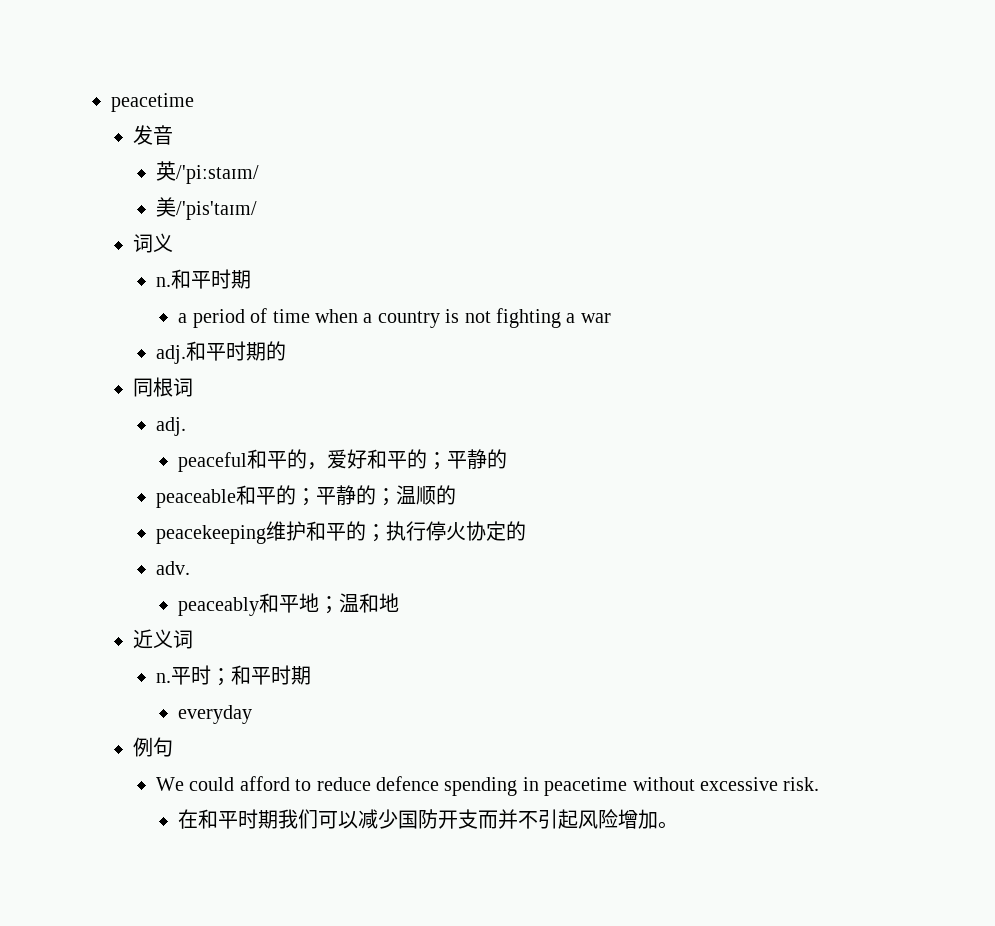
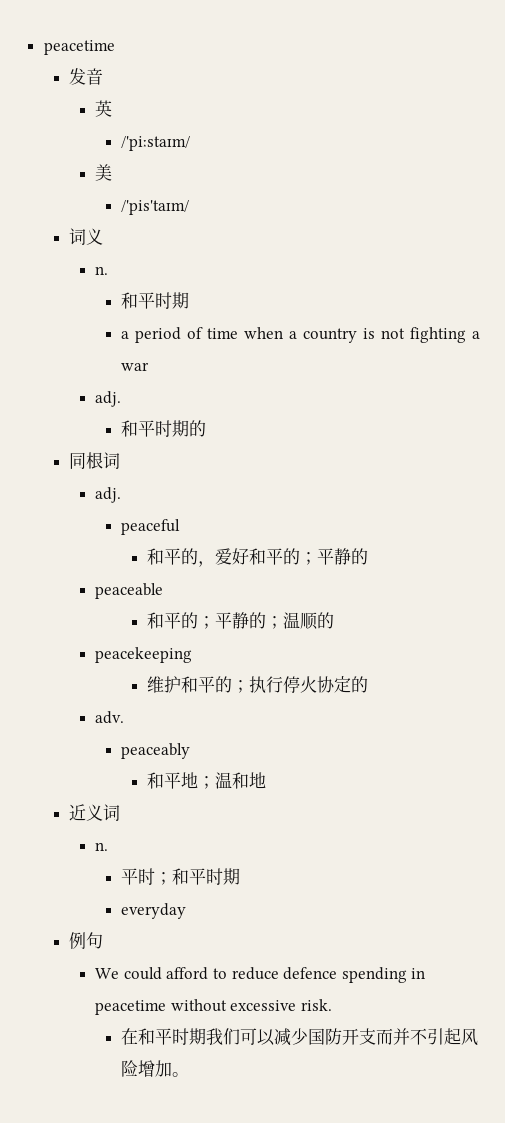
(176, 171) none -> (113, 108) //
(176, 207) none -> (113, 172) //
(171, 282) none -> (109, 270) //
(186, 354) none -> (122, 399) //
(248, 462) none -> (181, 527) //
(236, 498) none -> (164, 591) //
(266, 534) none -> (193, 655) //
(260, 606) none -> (191, 751) //
(171, 678) none -> (109, 846) //

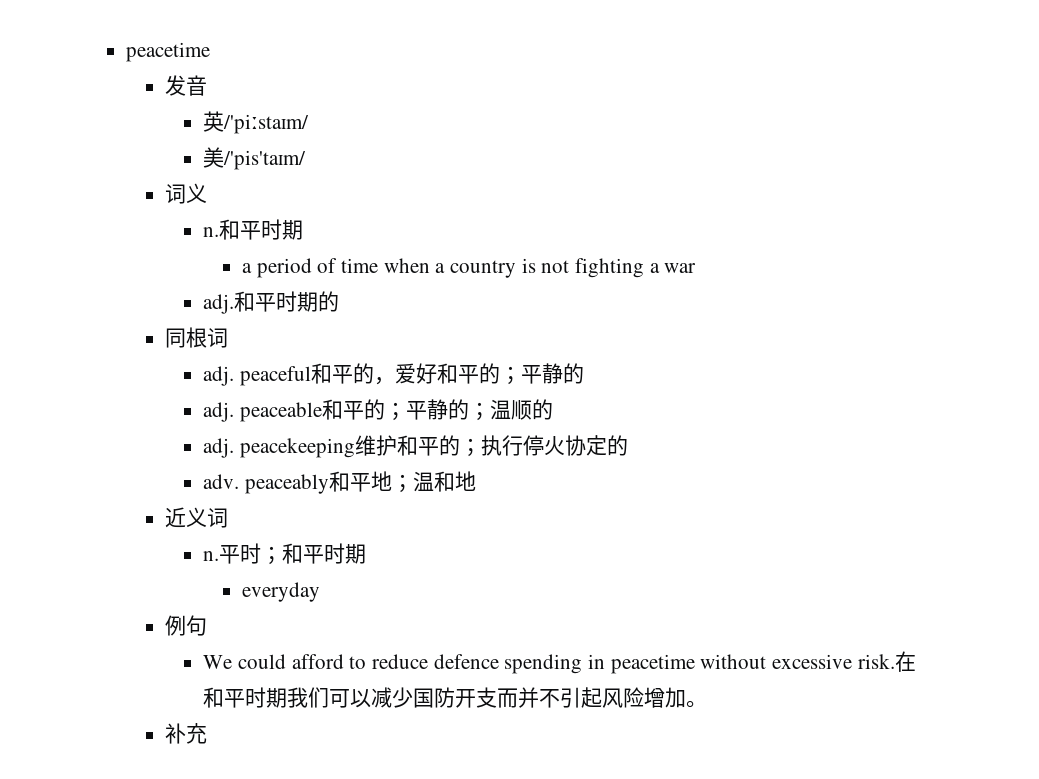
(113, 108) // -> (225, 121) none
(113, 172) // -> (225, 157) none
(109, 270) // -> (220, 232) none
(122, 399) // -> (235, 304) none
(122, 495) // -> (235, 376) none
(181, 527) // -> (311, 376) none
(368, 556) none -> [203,402,235,422] adj.
(164, 591) // -> (322, 412) none
(334, 620) none -> [203,438,235,458] adj.
(193, 655) // -> (355, 448) none
(125, 717) // -> (240, 481) none
(191, 751) // -> (329, 484) none
(109, 846) // -> (220, 556) none
(333, 1005) // -> (895, 661) none
(190, 1074) none -> [164,723,207,744] // 补充

